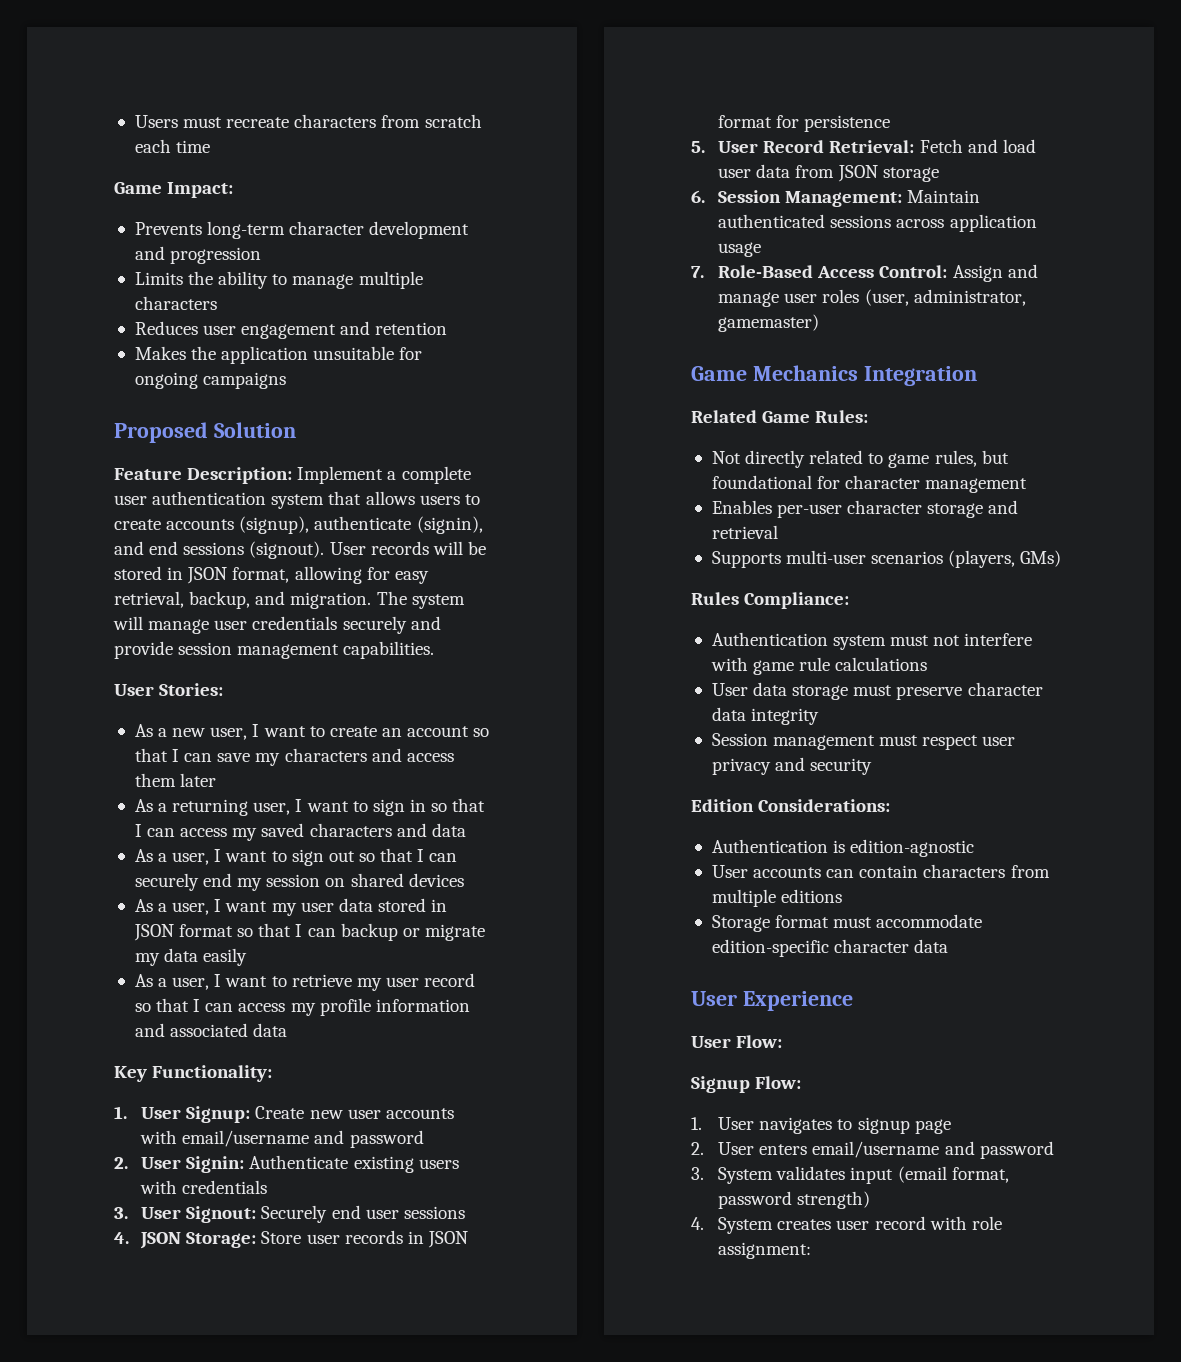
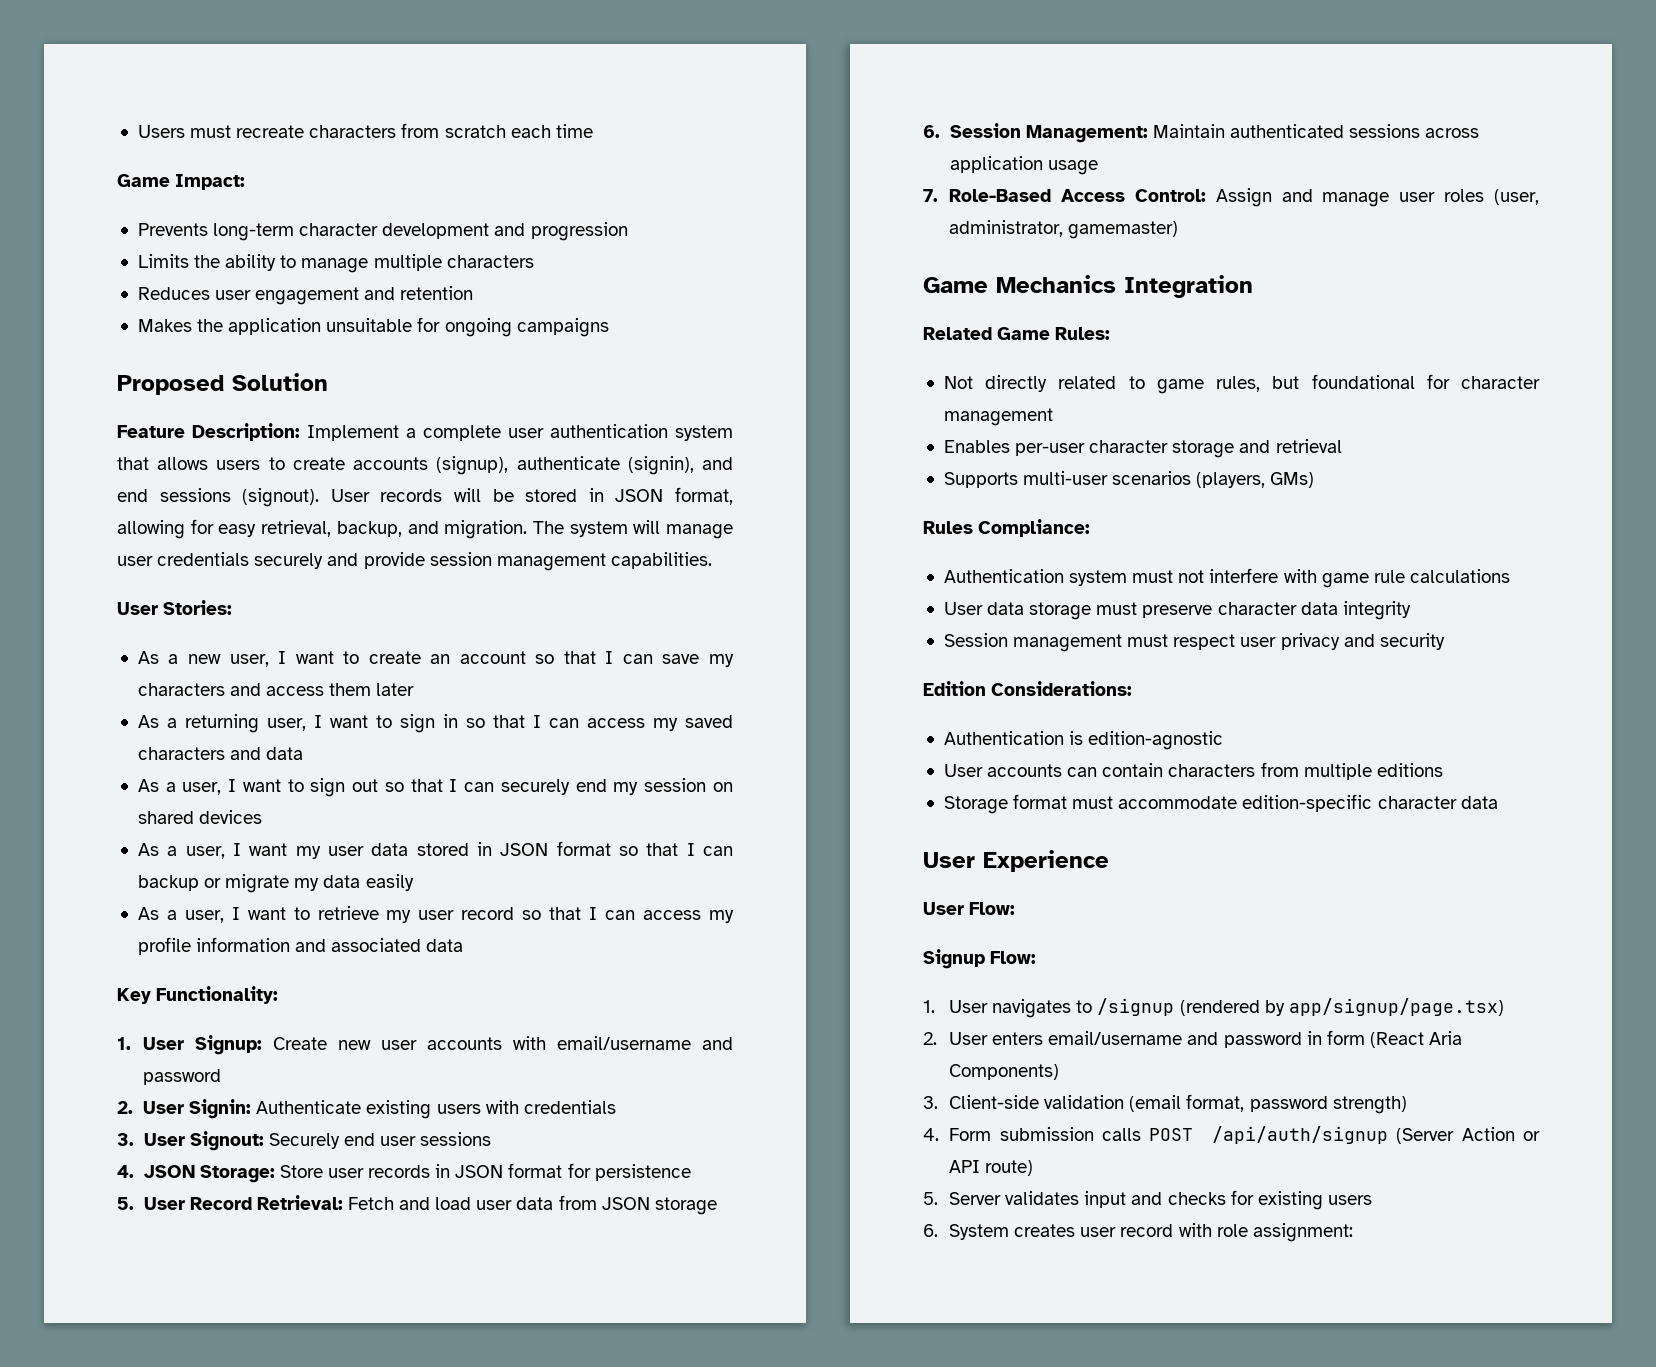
[857,1117,951,1134] signup page -> [1097,998,1504,1016] /signup (rendered by app/signup/page.tsx)
[691,1166,1009,1184] [718,1191,871,1209] [691,1217,704,1230] // 3. System validates input (email format, password strength) // 4. -> [1306,1030,1463,1048] [949,1064,1060,1080] [923,1094,1407,1114] [923,1126,1540,1144] [949,1160,1034,1176] [923,1190,1372,1210] [923,1224,938,1237] in form (React Aria Components) // 3. Client-side validation (email format, password strength) // 4. Form submission calls POST /api/auth/signup (Server Action or API route) // 5. Server validates input and checks for existing users // 6.

